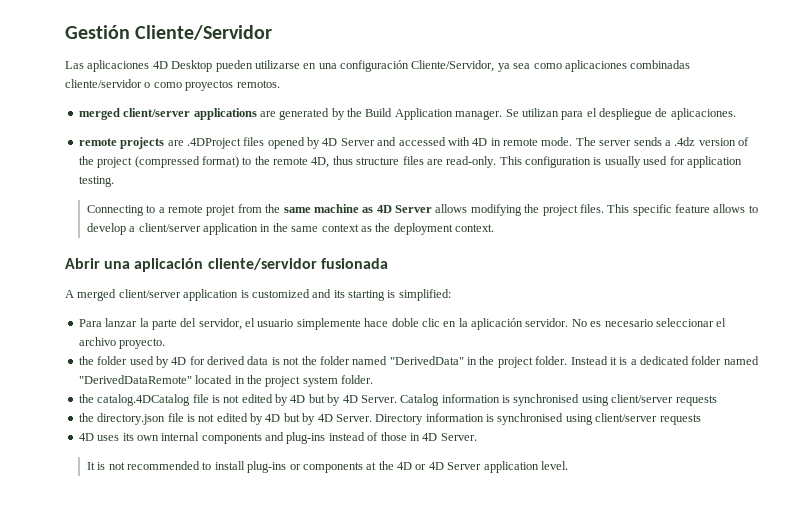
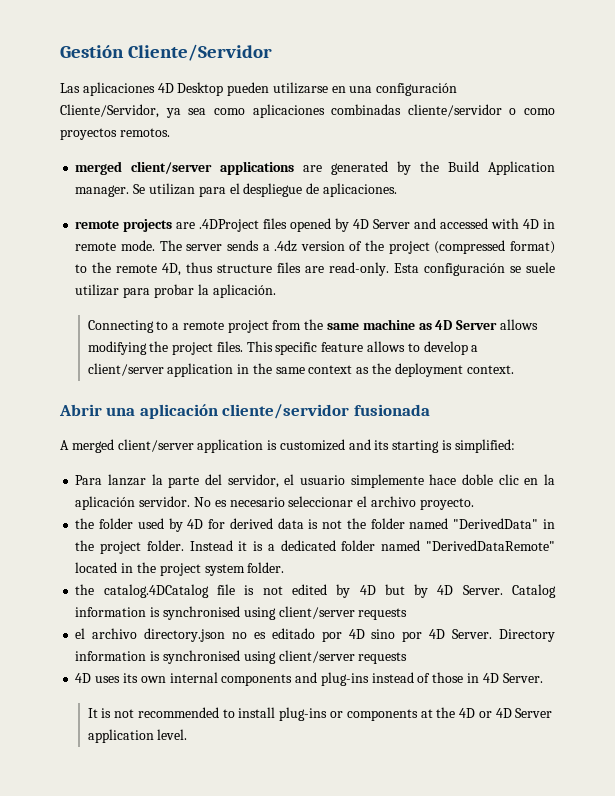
[499,156,742,168] [78,176,114,187] This configuration is usually used for application testing. -> [394,262,555,276] [75,284,276,298] Esta configuración se suele utilizar para probar la aplicación.
[206,205,236,216] projet -> [227,320,269,333] project
[78,413,316,425] the directory.json file is not edited by 4D but by -> [75,628,423,642] el archivo directory.json no es editado por 4D sino por

